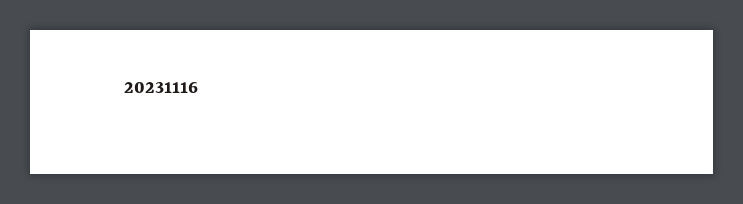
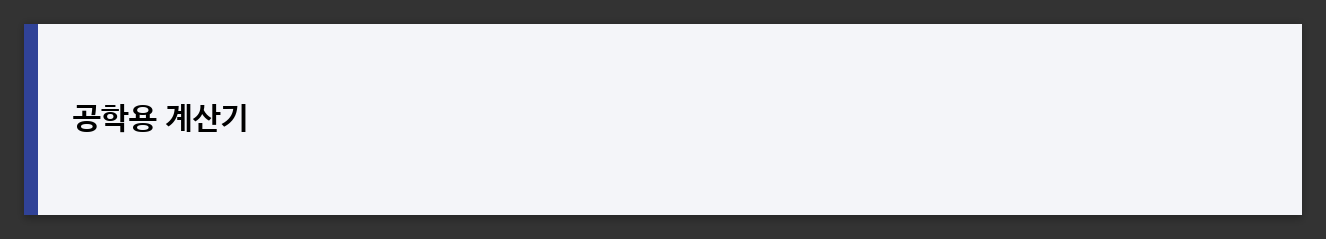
[124,82,198,93] 20231116 -> [73,104,250,133] 공학용 계산기

